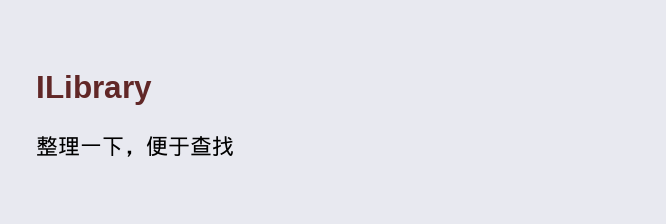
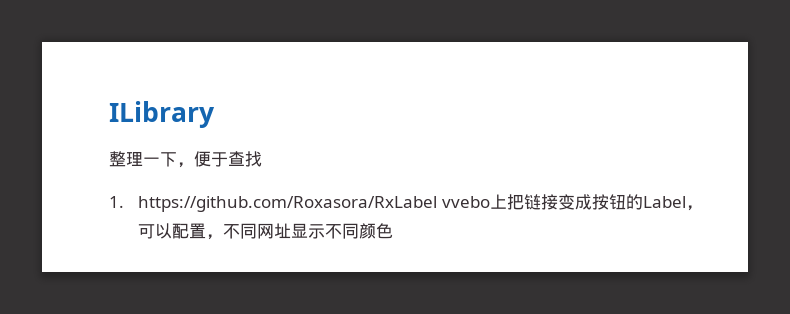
(234, 146) none -> [109,194,703,212] [138,223,394,240] // 1. https://github.com/Roxasora/RxLabel vvebo上把链接变成按钮的Label，可以配置，不同网址显示不同颜色

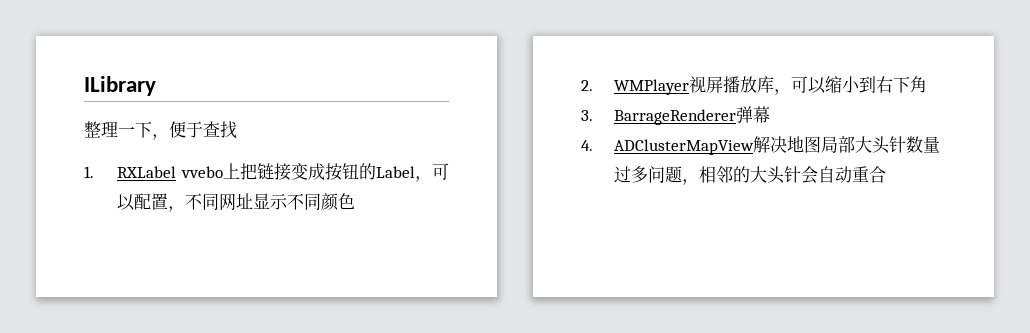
[138,196,438,212] https://github.com/Roxasora/RxLabel -> [117,166,177,178] RXLabel
(394, 231) none -> [581,76,928,95] [581,106,771,125] [581,136,941,155] [614,166,887,185] // 2. WMPlayer视屏播放库，可以缩小到右下角 // 3. BarrageRenderer弹幕 // 4. ADClusterMapView解决地图局部大头针数量过多问题，相邻的大头针会自动重合

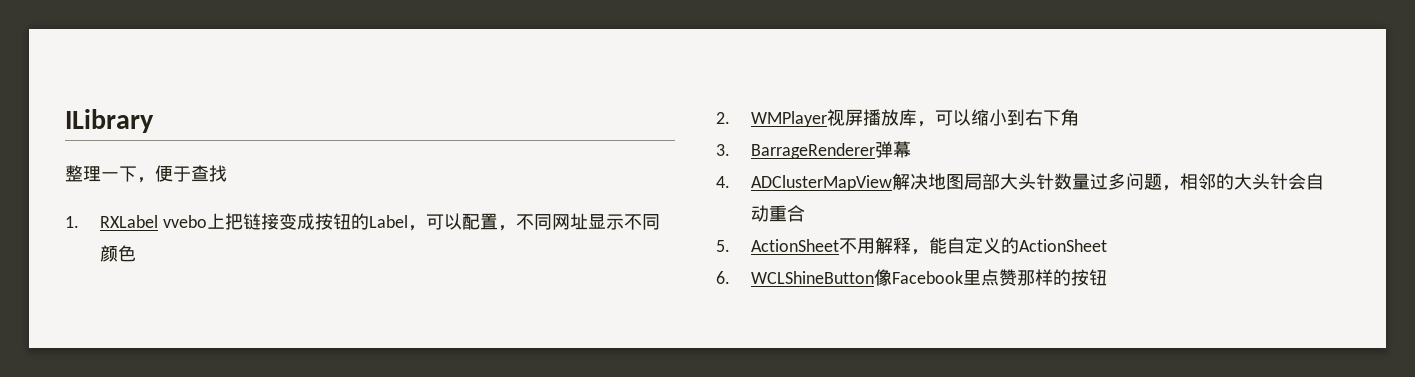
(887, 174) none -> [716,237,1107,255] [716,269,1107,286] // 5. ActionSheet不用解释，能自定义的ActionSheet // 6. WCLShineButton像Facebook里点赞那样的按钮

